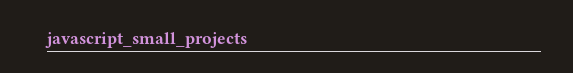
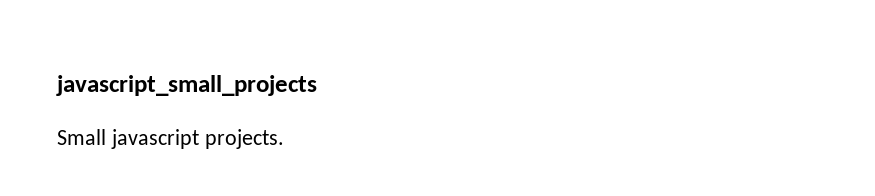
(247, 40) none -> [57,129,284,149] // Small javascript projects.

